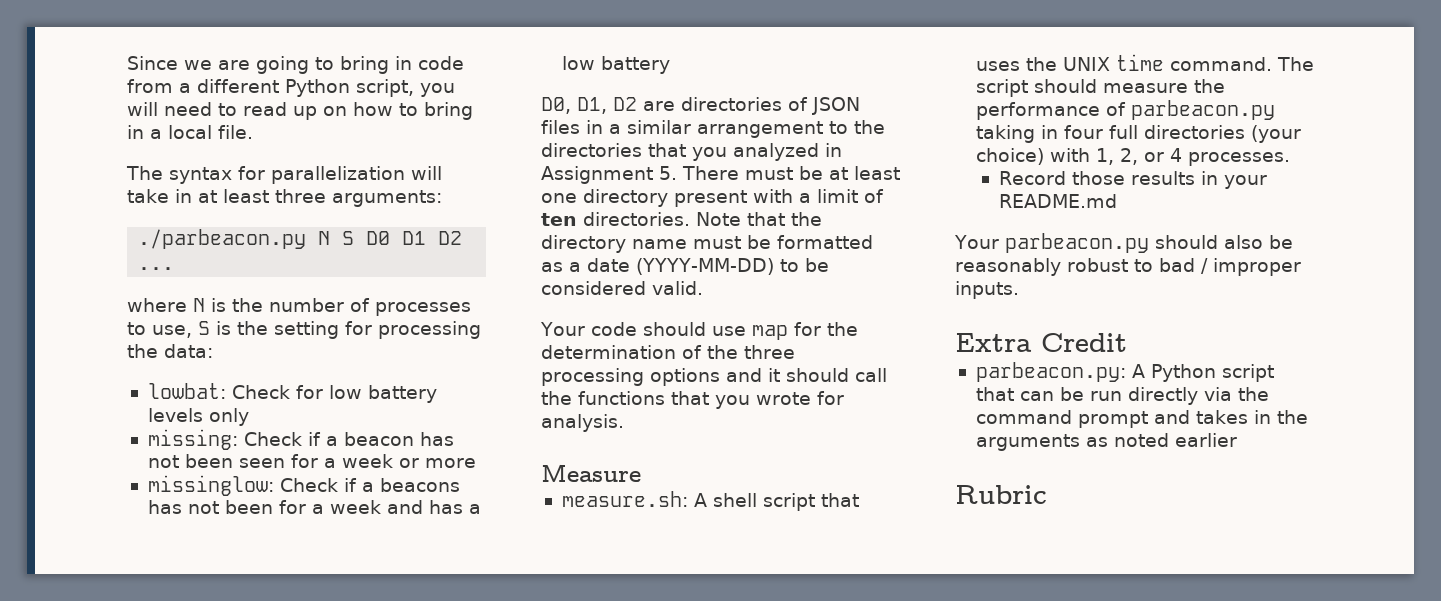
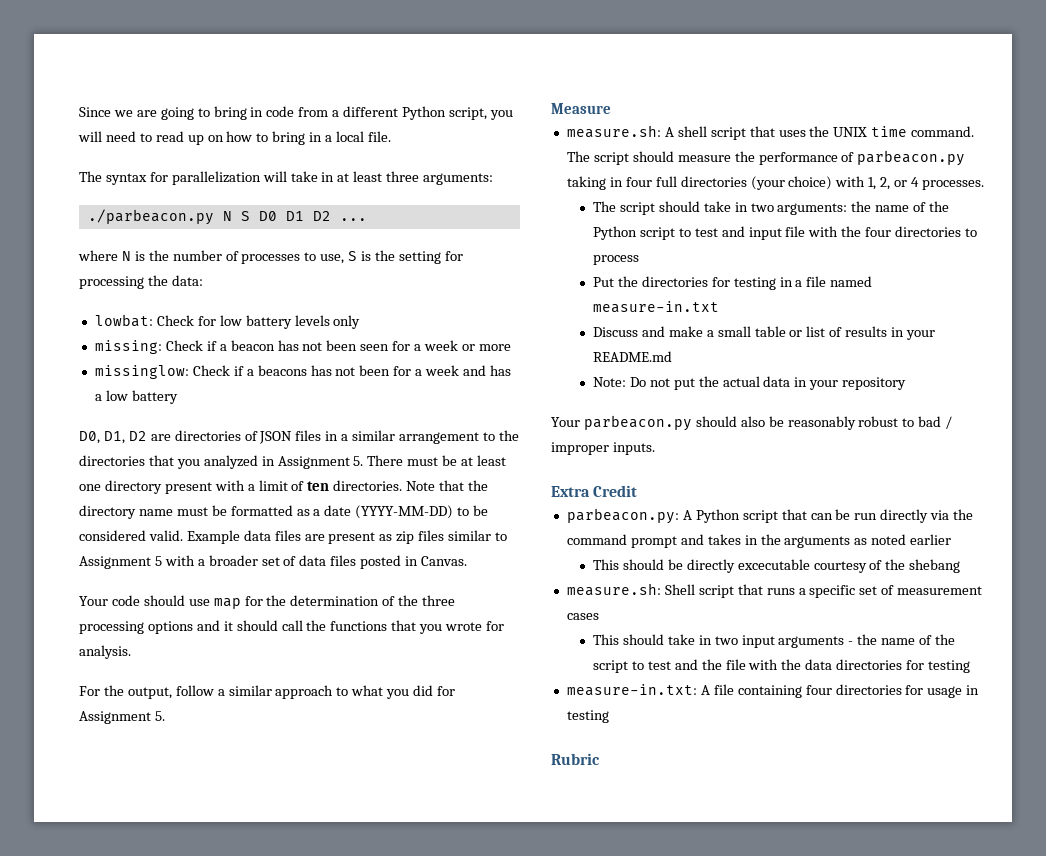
(703, 288) none -> [186,530,508,544] [79,555,468,569] Example data files are present as zip files similar to Assignment 5 with a broader set of data files posted in Canvas.
(624, 423) none -> [79,685,456,699] [79,711,165,724] // For the output, follow a similar approach to what you did for Assignment 5.
[998,171,1267,189] [998,194,1117,208] Record those results in your README.md -> [592,201,950,215] [592,226,978,240] [592,255,639,265] [592,276,873,290] [592,301,719,313] [592,326,936,340] [592,351,672,362] [592,376,907,390] The script should take in two arguments: the name of the Python script to test and input file with the four directories to process // Put the directories for testing in a file named measure-in.txt // Discuss and make a small table or list of results in your README.md // Note: Do not put the actual data in your repository
(1237, 440) none -> [592,559,961,573] [566,583,983,598] [566,613,599,620] [592,634,956,648] [592,659,971,673] [566,684,980,698] [566,710,609,723] // This should be directly excecutable courtesy of the shebang // measure.sh: Shell script that runs a specific set of measurement cases // This should take in two input arguments - the name of the script to test and the file with the data directories for testing // measure-in.txt: A file containing four directories for usage in testing

